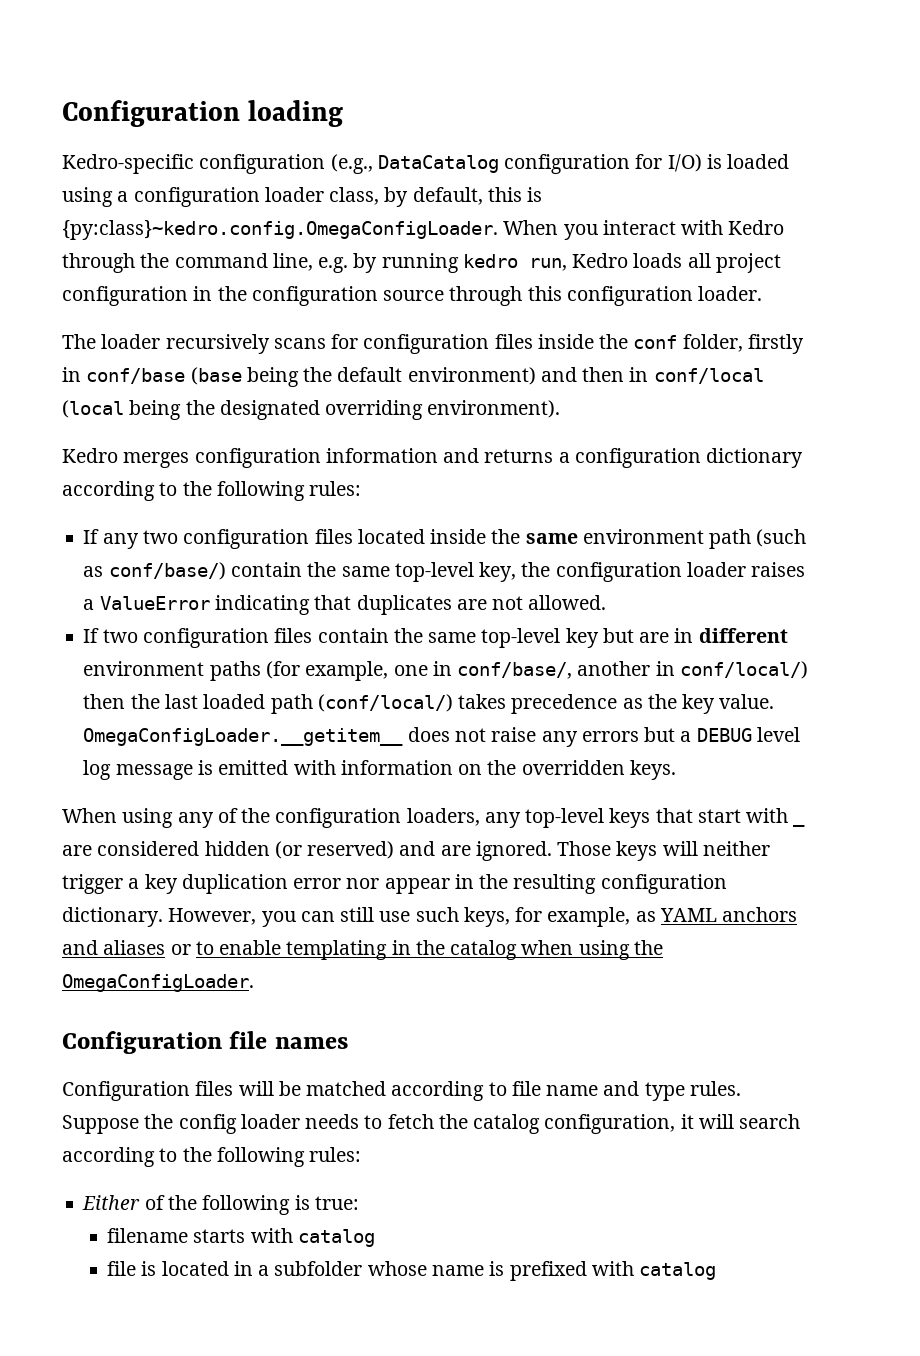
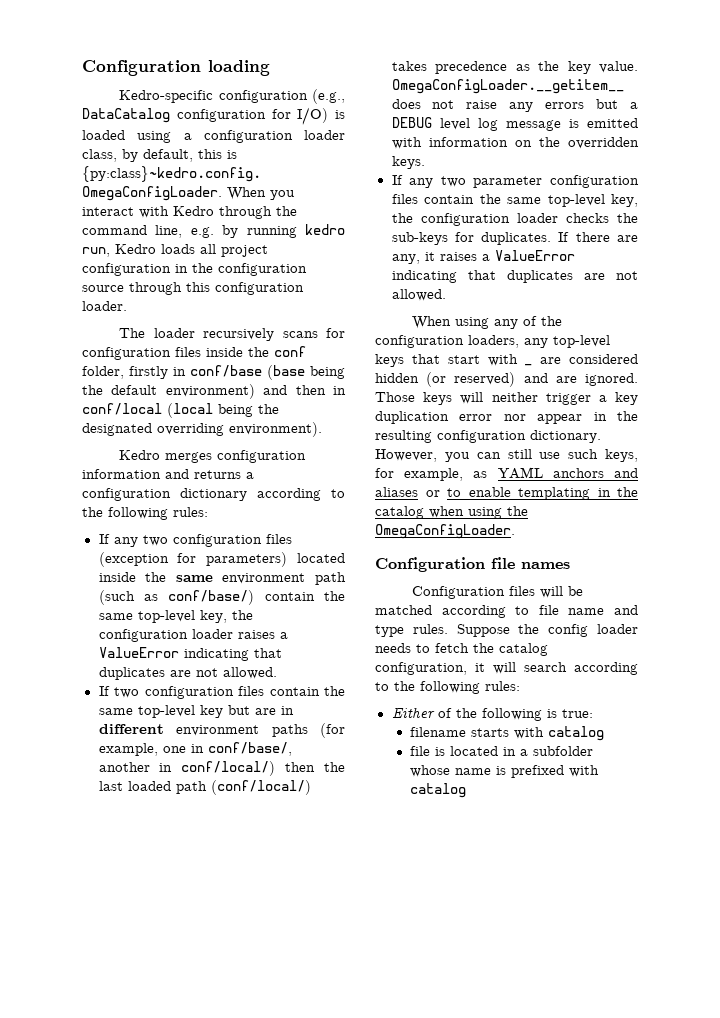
(353, 536) none -> [98,552,288,567] (exception for parameters)
(676, 770) none -> [391,175,639,188] [391,194,638,207] [391,213,638,226] [391,232,638,245] [391,250,575,264] [391,270,638,283] [391,289,446,301] // If any two parameter configuration files contain the same top-level key, the configuration loader checks the sub-keys for duplicates. If there are any, it raises a ValueError indicating that duplicates are not allowed.

